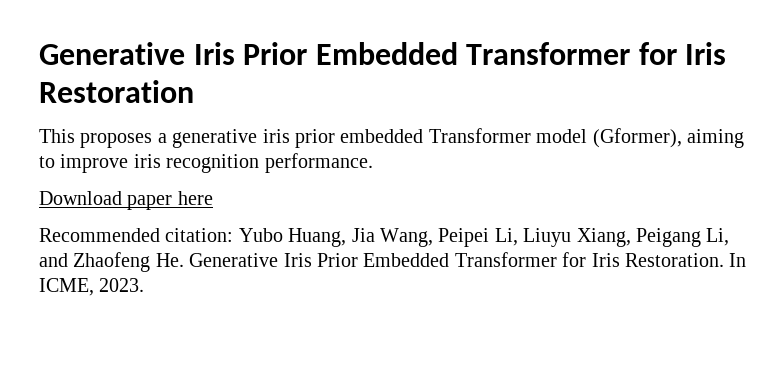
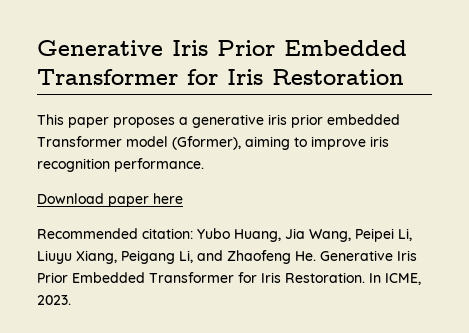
(75, 136) none -> [68,117,109,128] paper

